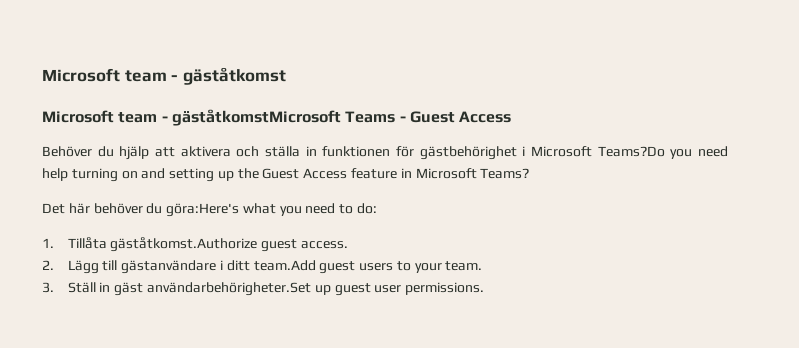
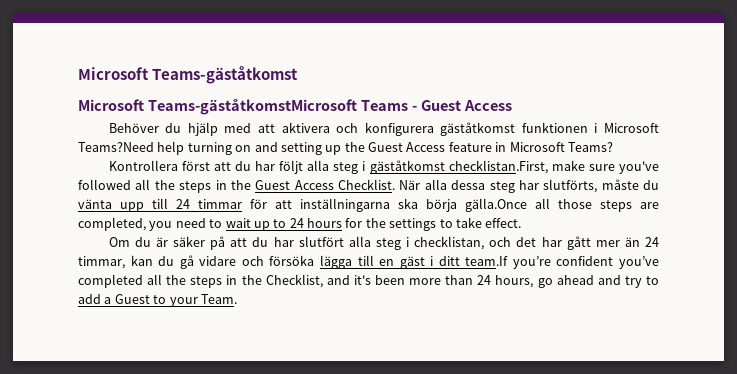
[42,67,286,85] [42,109,341,126] Microsoft team - gäståtkomst // Microsoft team - gäståtkomstMicrosoft -> [78,66,299,84] [78,99,357,115] Microsoft Teams-gäståtkomst // Microsoft Teams-gäståtkomstMicrosoft
(150, 153) none -> [224,123,252,133] med
[264,146,728,160] ställa in funktionen för gästbehörighet i Microsoft Teams?Do you need -> [364,122,659,136] [78,142,154,152] konfigurera gäståtkomst funktionen i Microsoft Teams?Need
[42,203,378,217] [42,237,348,252] [42,260,483,274] [42,282,485,296] Det här behöver du göra:Here's what you need to do: // 1. Tillåta gäståtkomst.Authorize guest access. // 2. Lägg till gästanvändare i ditt team.Add guest users to your team. // 3. Ställ in gäst användarbehörigheter.Set up guest user permissions. -> [108,160,659,174] [78,179,659,193] [78,198,659,212] [78,217,522,231] [108,236,660,250] [78,255,659,269] [78,274,659,288] [78,294,237,307] Kontrollera först att du har följt alla steg i gäståtkomst checklistan.First, make sure you've followed all the steps in the Guest Access Checklist. När alla dessa steg har slutförts, måste du vänta upp till 24 timmar för att inställningarna ska börja gälla.Once all those steps are completed, you need to wait up to 24 hours for the settings to take effect. // Om du är säker på att du har slutfört alla steg i checklistan, och det har gått mer än 24 timmar, kan du gå vidare och försöka lägga till en gäst i ditt team.If you’re confident you’ve completed all the steps in the Checklist, and it's been more than 24 hours, go ahead and try to add a Guest to your Team.

